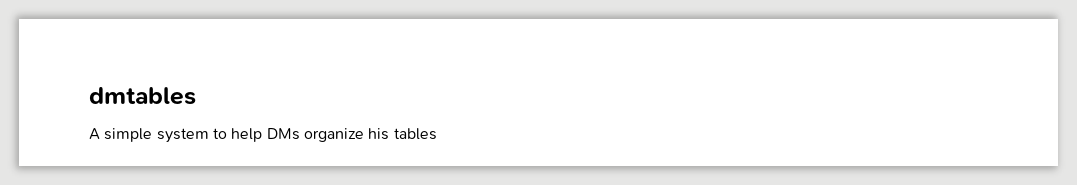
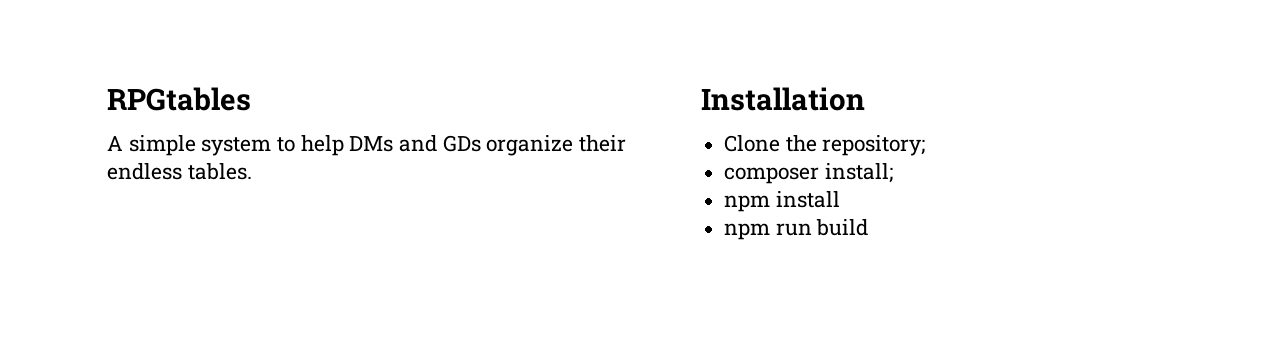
[89,87,196,105] dmtables -> [107,87,251,111] RPGtables
[303,128,437,142] organize his tables -> [399,135,627,156] [107,163,252,180] [701,87,865,111] [724,135,926,156] [724,163,893,184] [724,191,840,212] [724,219,869,240] and GDs organize their endless tables. // Installation // Clone the repository; // composer install; // npm install // npm run build

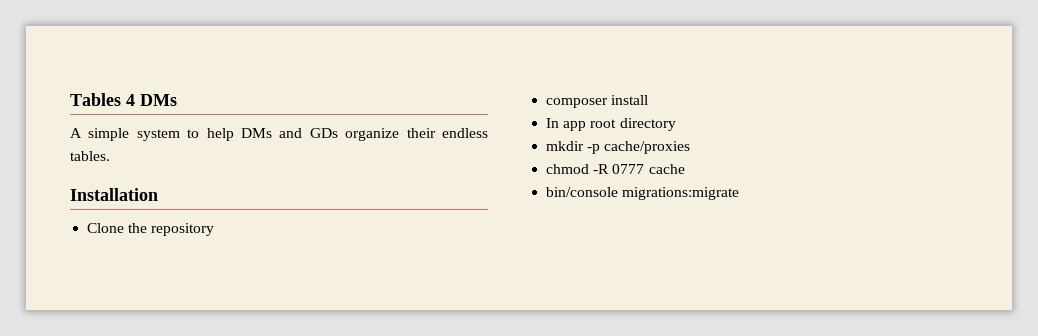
[107,87,251,111] RPGtables -> [70,93,177,106] Tables 4 DMs
[822,135,926,156] repository; -> [151,223,215,236] repository
[824,163,893,183] [724,195,771,212] install; // npm -> (609, 103) none
[724,219,869,240] npm run build -> [546,118,676,131] [546,141,691,154] [546,164,685,174] [546,187,740,200] In app root directory // mkdir -p cache/proxies // chmod -R 0777 cache // bin/console migrations:migrate

